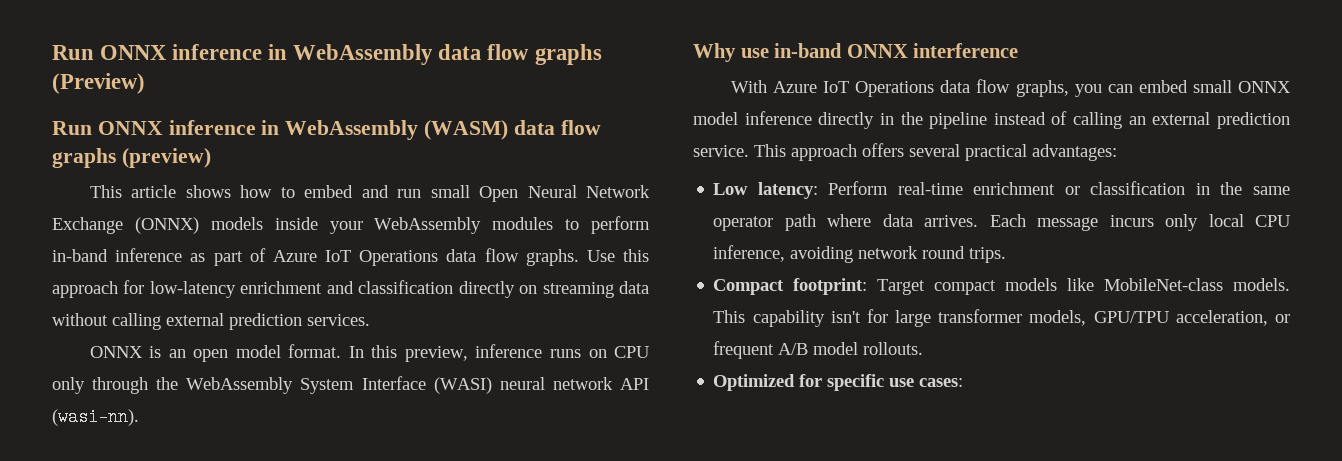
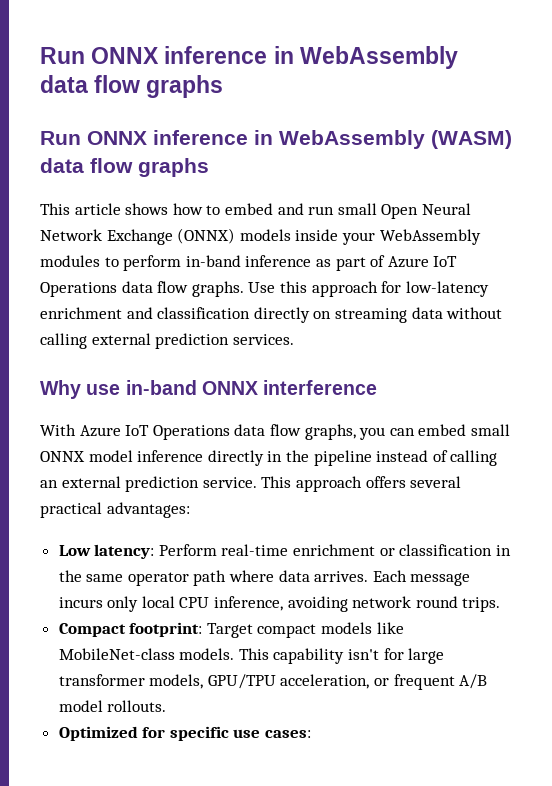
[52,73,145,94] (Preview) -> (224, 86) none
[121,148,211,168] (preview) -> (209, 167) none
[89,344,649,362] [52,376,649,394] [52,408,139,426] // ONNX is an open model format. In this preview, inference runs on CPU only through the WebAssembly System Interface (WASI) neural network API (wasi-nn). -> (294, 339) none

